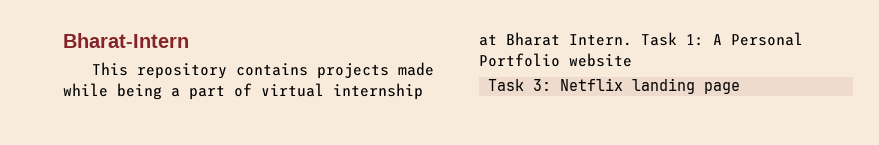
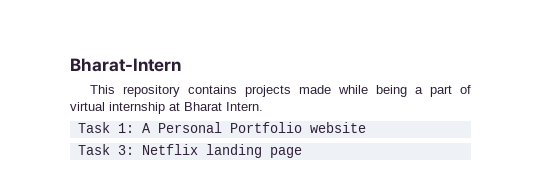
(632, 40) none -> (263, 106) //

